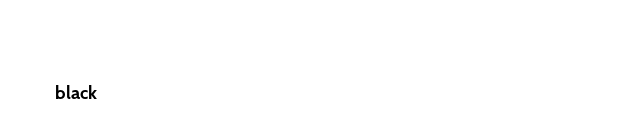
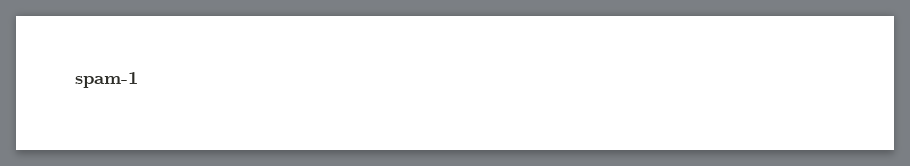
[55,85,97,99] black -> [75,72,138,88] spam-1

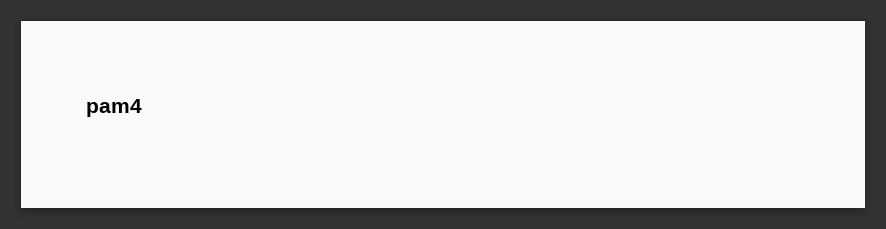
[75,72,138,88] spam-1 -> [86,99,142,117] pam4

